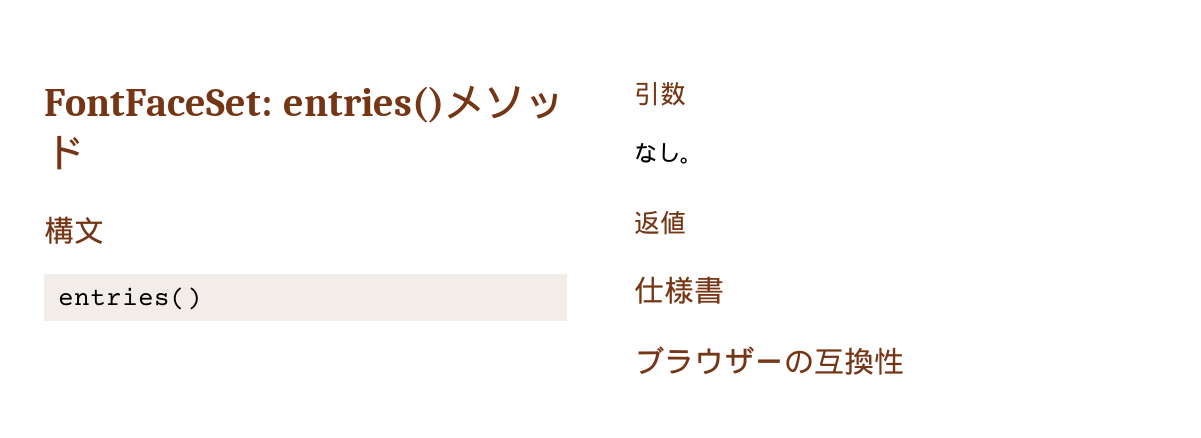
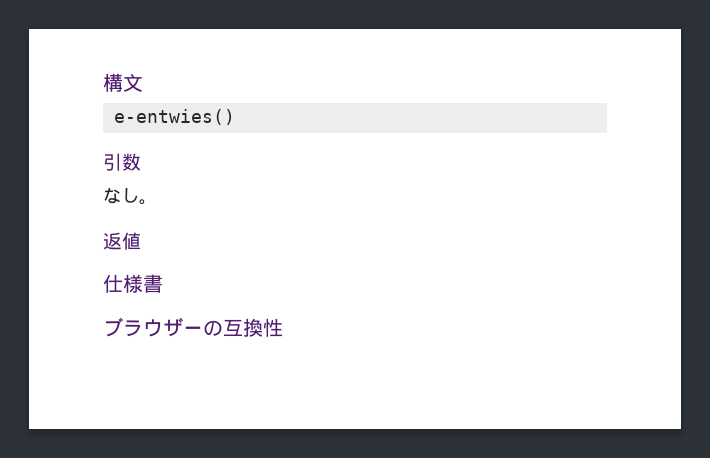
[44,85,564,123] [44,135,84,170] FontFaceSet: entries()メソッド // -> (103, 82) none
[57,287,202,310] entries() -> [113,109,235,125] e-entwies()

